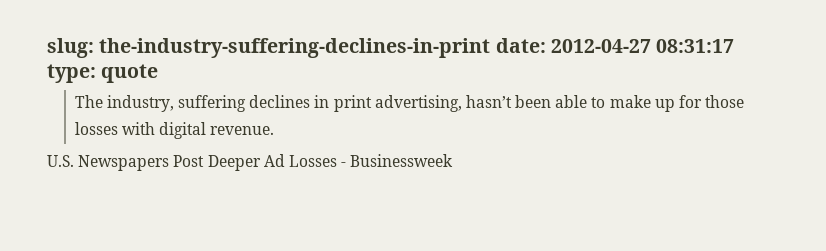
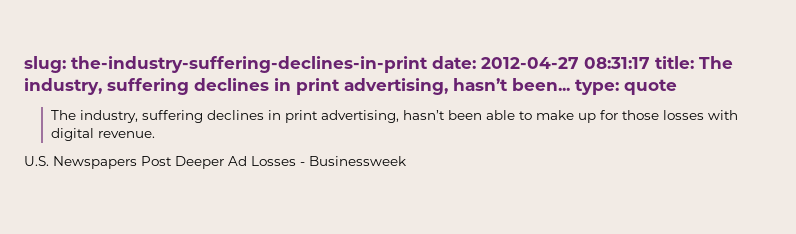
(735, 46) none -> [655,56,733,69] [24,78,570,95] title: The industry, suffering declines in print advertising, hasn’t been...

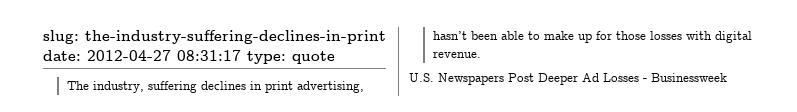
[655,56,733,69] [24,78,570,95] title: The industry, suffering declines in print advertising, hasn’t been... -> (241, 55) none

